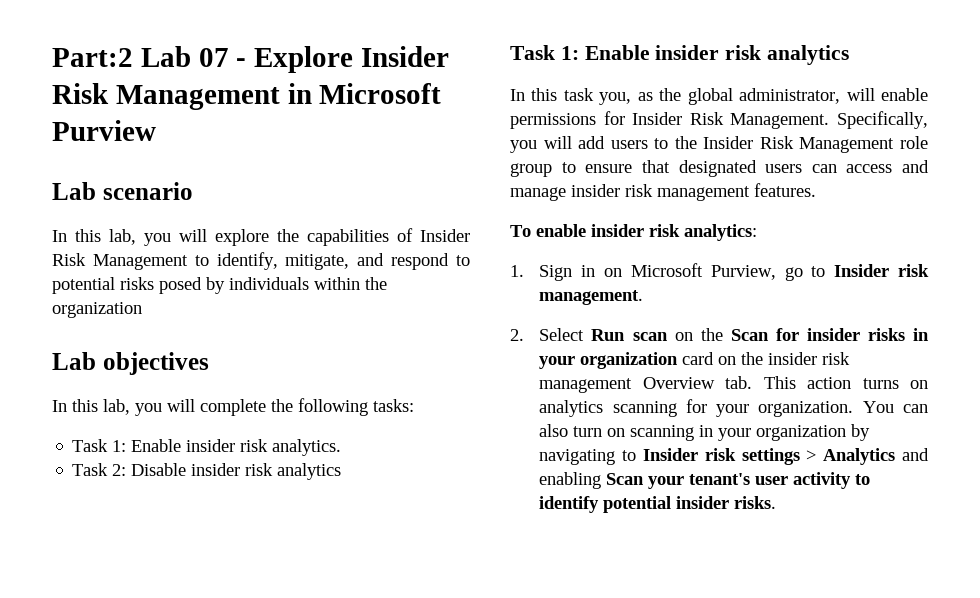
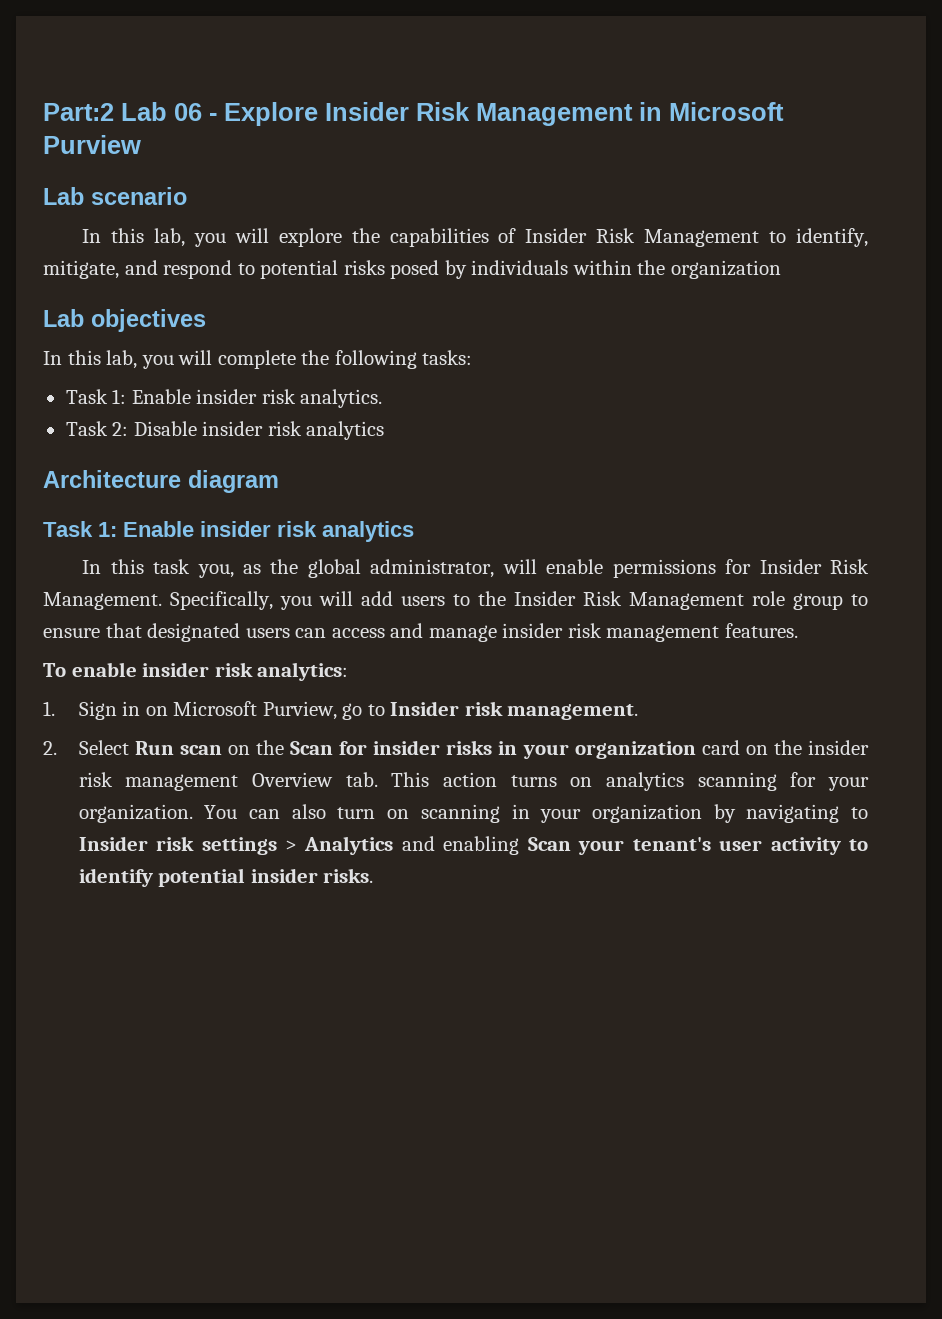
[198,48,229,67] 07 -> [174,103,202,121] 06
(342, 471) none -> [43,470,279,493] // Architecture diagram

